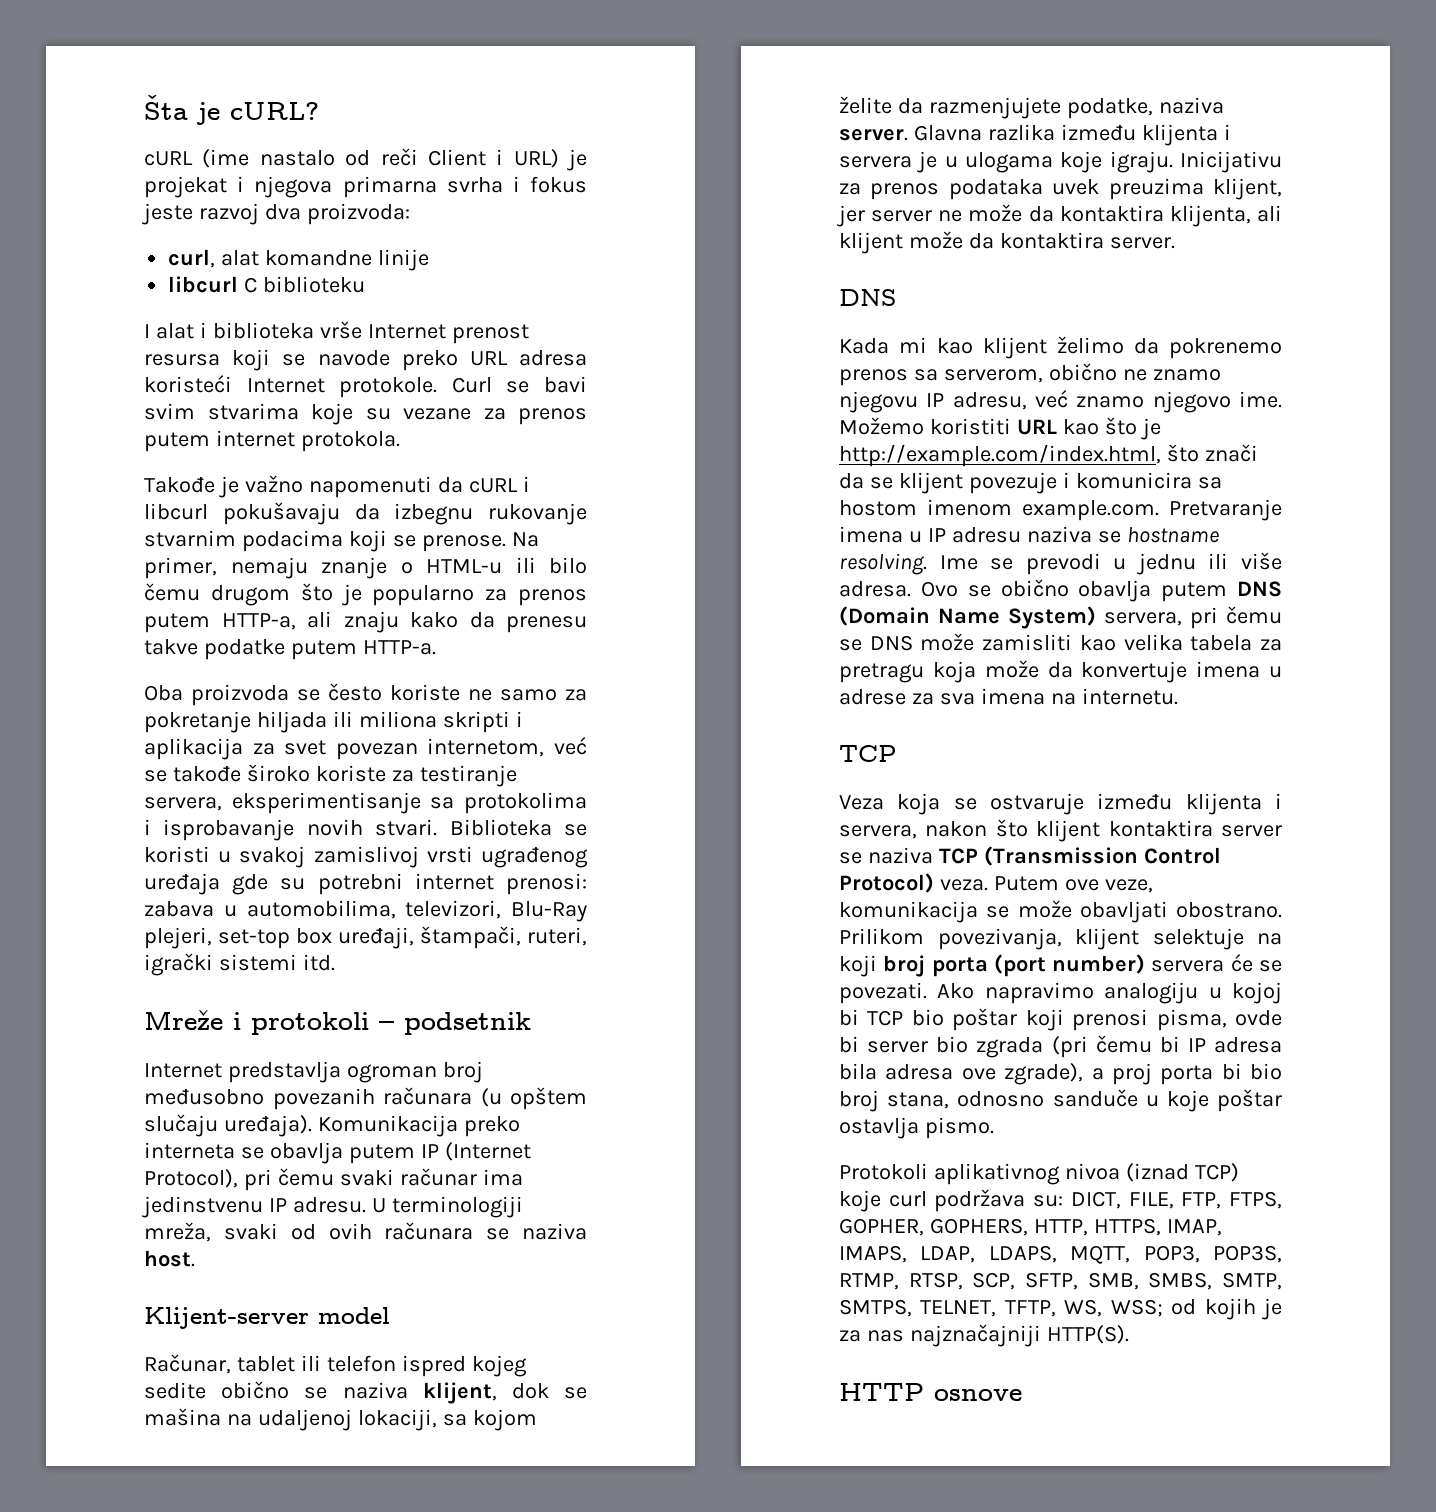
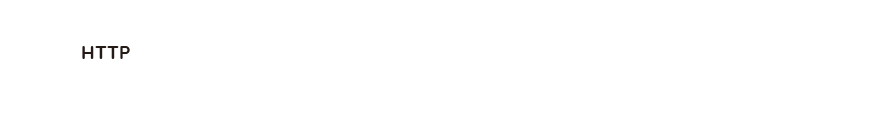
[144,94,319,125] [144,148,587,171] [144,176,587,198] [142,203,410,225] [168,249,430,271] [168,276,366,293] [144,321,529,344] [144,349,587,371] [144,375,587,398] [144,403,587,425] [144,430,400,452] [144,475,530,498] [144,502,587,525] [144,530,539,552] [144,557,587,579] [144,583,587,606] [144,611,587,633] [144,639,436,660] [144,683,587,706] [144,711,523,733] [144,737,587,760] [144,764,517,787] [144,792,587,814] [144,819,587,841] [144,846,588,868] [144,873,587,895] [144,900,587,922] [144,926,587,949] [144,953,335,976] [144,1010,531,1035] [144,1061,483,1083] [144,1087,587,1110] [144,1114,520,1137] [144,1142,531,1164] [144,1168,523,1191] [142,1196,523,1218] [144,1222,587,1242] [144,1250,195,1267] [144,1307,390,1329] [144,1354,527,1377] [144,1381,587,1404] [144,1408,537,1431] [839,96,1224,119] [839,124,1231,146] [839,151,1282,173] [839,178,1282,200] [837,204,1282,227] [839,231,1175,254] [839,289,896,306] [839,336,1282,359] [839,363,1221,386] [839,390,1282,413] [839,417,1161,440] [839,444,1258,467] [839,472,1222,494] [839,499,1282,521] [839,526,1219,543] [839,552,1282,575] [839,579,1282,602] [839,606,1282,629] [839,633,1282,651] [839,660,1282,683] [839,688,1178,705] [839,745,897,762] [839,793,1282,815] [839,819,1282,842] [839,846,1221,866] [839,873,1153,893] [839,900,1282,923] [839,928,1282,950] [839,954,1282,977] [839,982,1282,1004] [839,1008,1282,1031] [839,1035,1282,1058] [839,1063,1282,1085] [839,1089,1282,1112] [839,1117,994,1139] [839,1163,1239,1185] [839,1189,1282,1212] [839,1218,1222,1236] [839,1245,1282,1264] [839,1272,1282,1290] [839,1298,1282,1320] [839,1324,1129,1347] [839,1383,1022,1401] Šta je cURL? // cURL (ime nastalo od reči Client i URL) je projekat i njegova primarna svrha i fokus jeste razvoj dva proizvoda: // curl, alat komandne linije // libcurl C biblioteku // I alat i biblioteka vrše Internet prenost resursa koji se navode preko URL adresa koristeći Internet protokole. Curl se bavi svim stvarima koje su vezane za prenos putem internet protokola. // Takođe je važno napomenuti da cURL i libcurl pokušavaju da izbegnu rukovanje stvarnim podacima koji se prenose. Na primer, nemaju znanje o HTML-u ili bilo čemu drugom što je popularno za prenos putem HTTP-a, ali znaju kako da prenesu takve podatke putem HTTP-a. // Oba proizvoda se često koriste ne samo za pokretanje hiljada ili miliona skripti i aplikacija za svet povezan internetom, već se takođe široko koriste za testiranje servera, eksperimentisanje sa protokolima i isprobavanje novih stvari. Biblioteka se koristi u svakoj zamislivoj vrsti ugrađenog uređaja gde su potrebni internet prenosi: zabava u automobilima, televizori, Blu-Ray plejeri, set-top box uređaji, štampači, ruteri, igrački sistemi itd. // Mreže i protokoli – podsetnik // Internet predstavlja ogroman broj međusobno povezanih računara (u opštem slučaju uređaja). Komunikacija preko interneta se obavlja putem IP (Internet Protocol), pri čemu svaki računar ima jedinstvenu IP adresu. U terminologiji mreža, svaki od ovih računara se naziva host. // Klijent-server model // Računar, tablet ili telefon ispred kojeg sedite obično se naziva klijent, dok se mašina na udaljenoj lokaciji, sa kojom želite da razmenjujete podatke, naziva server. Glavna razlika između klijenta i servera je u ulogama koje igraju. Inicijativu za prenos podataka uvek preuzima klijent, jer server ne može da kontaktira klijenta, ali klijent može da kontaktira server. // DNS // Kada mi kao klijent želimo da pokrenemo prenos sa serverom, obično ne znamo njegovu IP adresu, već znamo njegovo ime. Možemo koristiti URL kao što je http://example.com/index.html, što znači da se klijent povezuje i komunicira sa hostom imenom example.com. Pretvaranje imena u IP adresu naziva se hostname resolving. Ime se prevodi u jednu ili više adresa. Ovo se obično obavlja putem DNS (Domain Name System) servera, pri čemu se DNS može zamisliti kao velika tabela za pretragu koja može da konvertuje imena u adrese za sva imena na internetu. // TCP // Veza koja se ostvaruje između klijenta i servera, nakon što klijent kontaktira server se naziva TCP (Transmission Control Protocol) veza. Putem ove veze, komunikacija se može obavljati obostrano. Prilikom povezivanja, klijent selektuje na koji broj porta (port number) servera će se povezati. Ako napravimo analogiju u kojoj bi TCP bio poštar koji prenosi pisma, ovde bi server bio zgrada (pri čemu bi IP adresa bila adresa ove zgrade), a proj porta bi bio broj stana, odnosno sanduče u koje poštar ostavlja pismo. // Protokoli aplikativnog nivoa (iznad TCP) koje curl podržava su: DICT, FILE, FTP, FTPS, GOPHER, GOPHERS, HTTP, HTTPS, IMAP, IMAPS, LDAP, LDAPS, MQTT, POP3, POP3S, RTMP, RTSP, SCP, SFTP, SMB, SMBS, SMTP, SMTPS, TELNET, TFTP, WS, WSS; od kojih je za nas najznačajniji HTTP(S). // HTTP osnove -> [81,46,130,59] HTTP

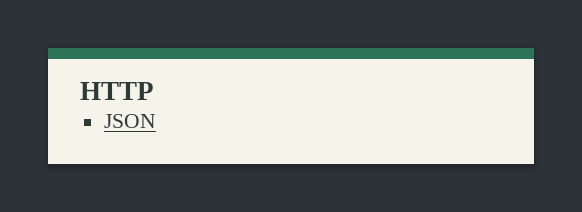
(130, 52) none -> [103,114,156,128] // JSON

